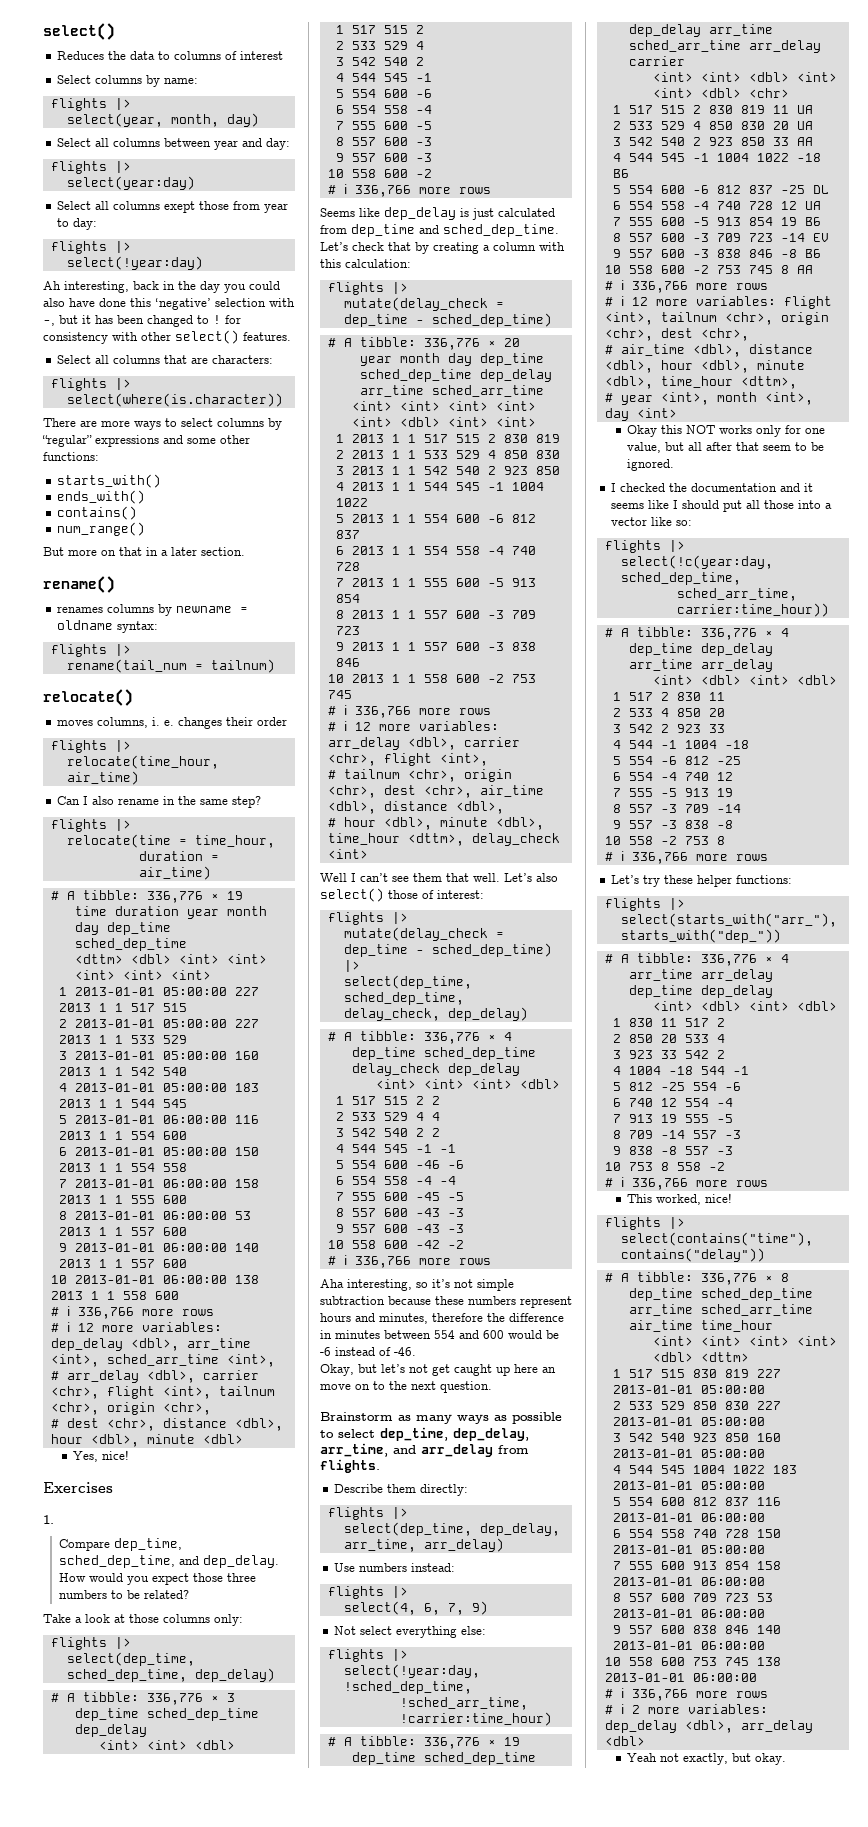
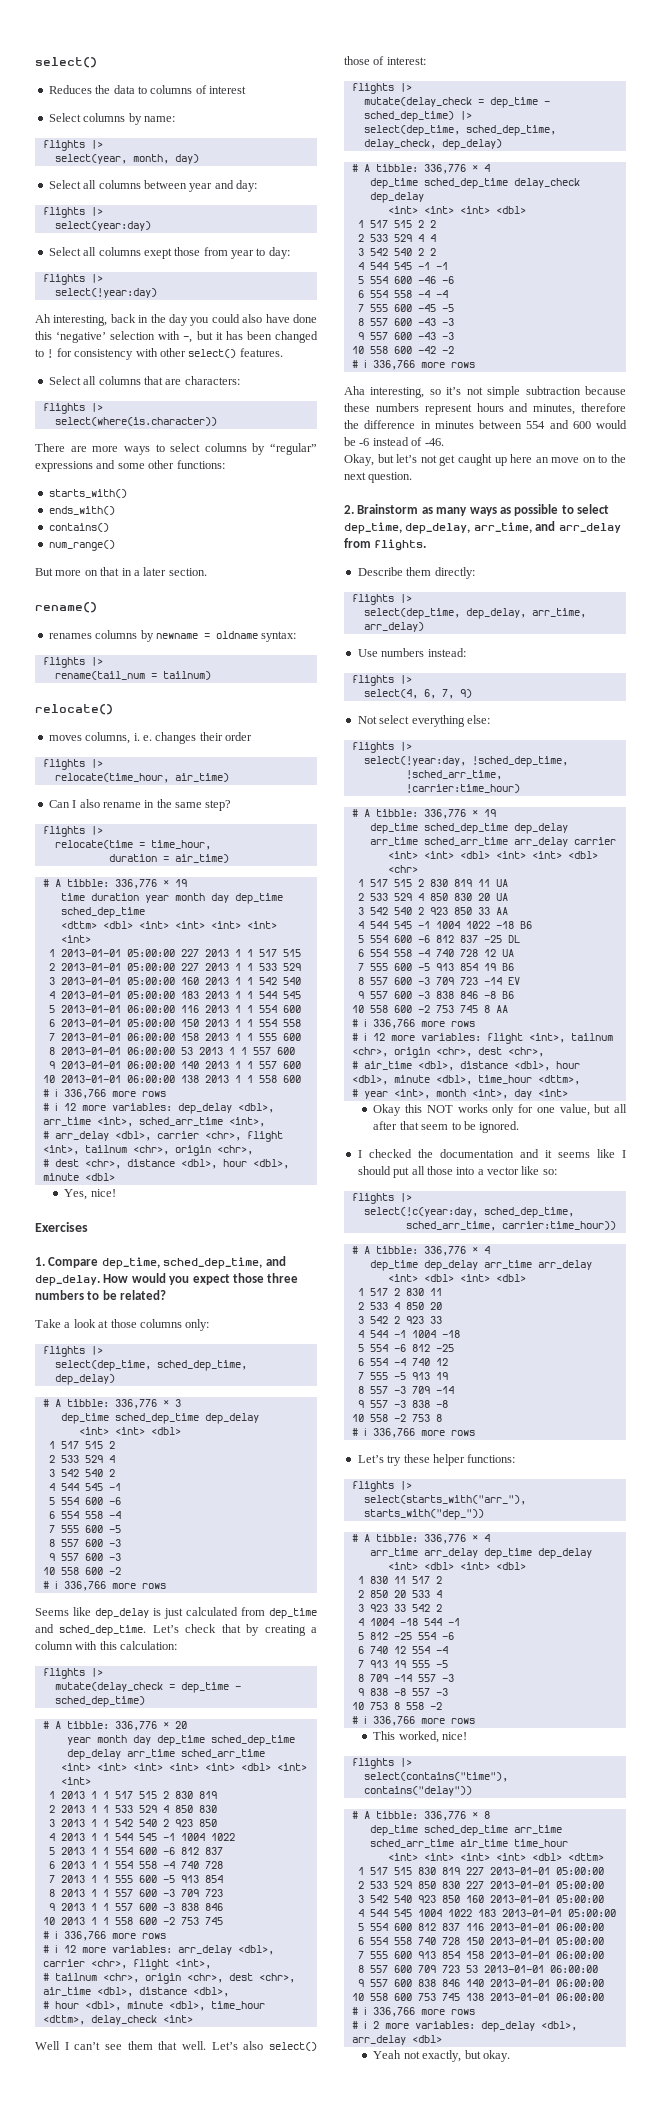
(54, 1519) // -> (45, 1261) none
(492, 1387) none -> [344,505,354,514] 2.

